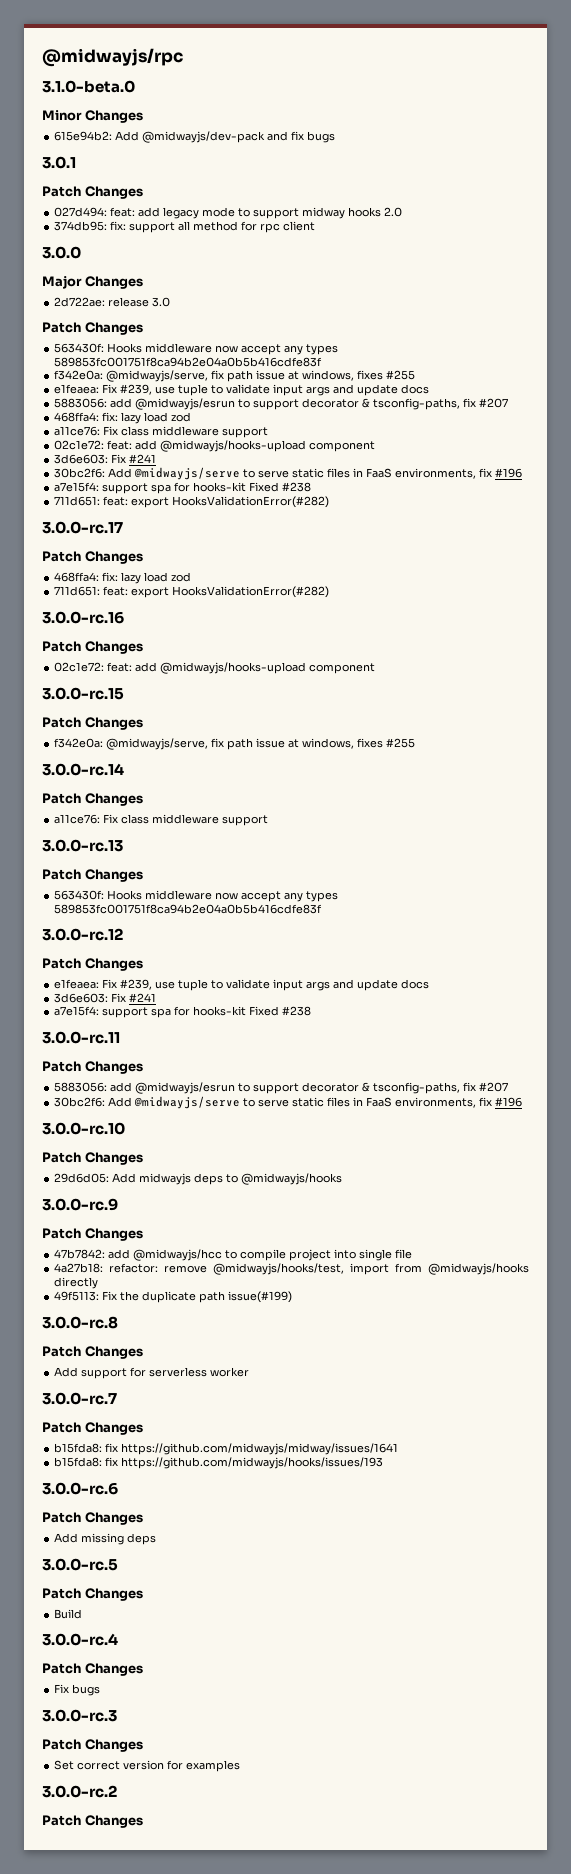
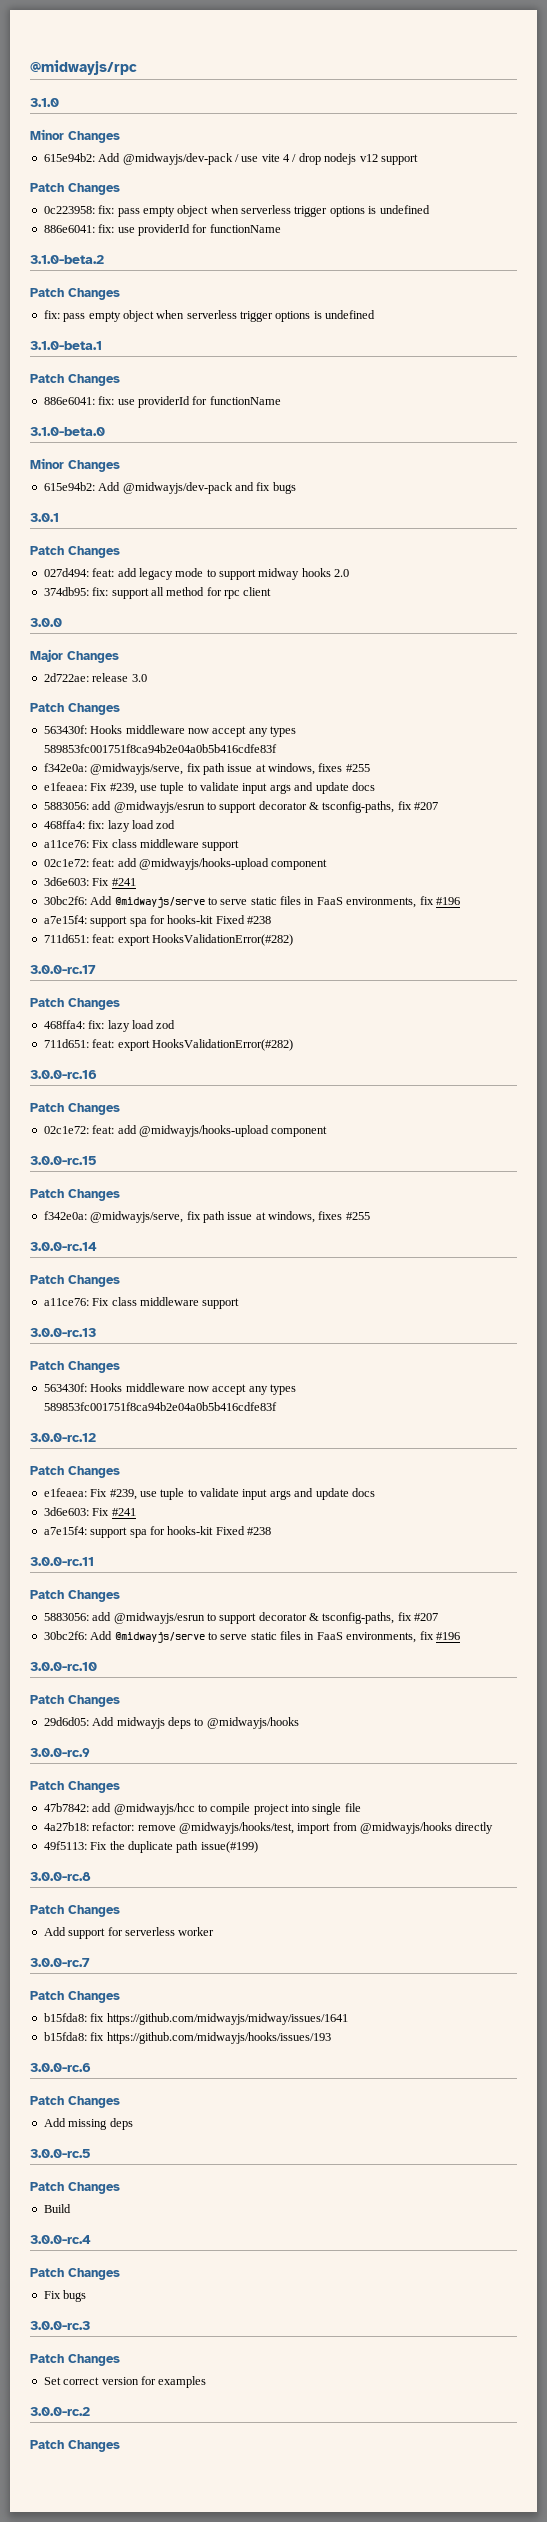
(183, 57) none -> [30,98,59,107] [30,129,120,143] [43,153,418,165] [30,183,120,195] [43,205,430,217] [43,224,281,236] [30,255,104,264] [30,288,120,300] [43,310,376,322] [30,341,102,350] [30,374,120,386] [43,396,281,408] // 3.1.0 // Minor Changes // 615e94b2: Add @midwayjs/dev-pack / use vite 4 / drop nodejs v12 support // Patch Changes // 0c223958: fix: pass empty object when serverless trigger options is undefined // 886e6041: fix: use providerId for functionName // 3.1.0-beta.2 // Patch Changes // fix: pass empty object when serverless trigger options is undefined // 3.1.0-beta.1 // Patch Changes // 886e6041: fix: use providerId for functionName

